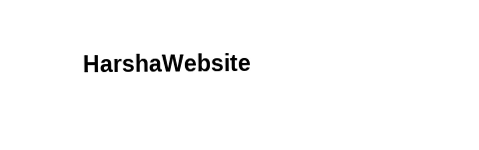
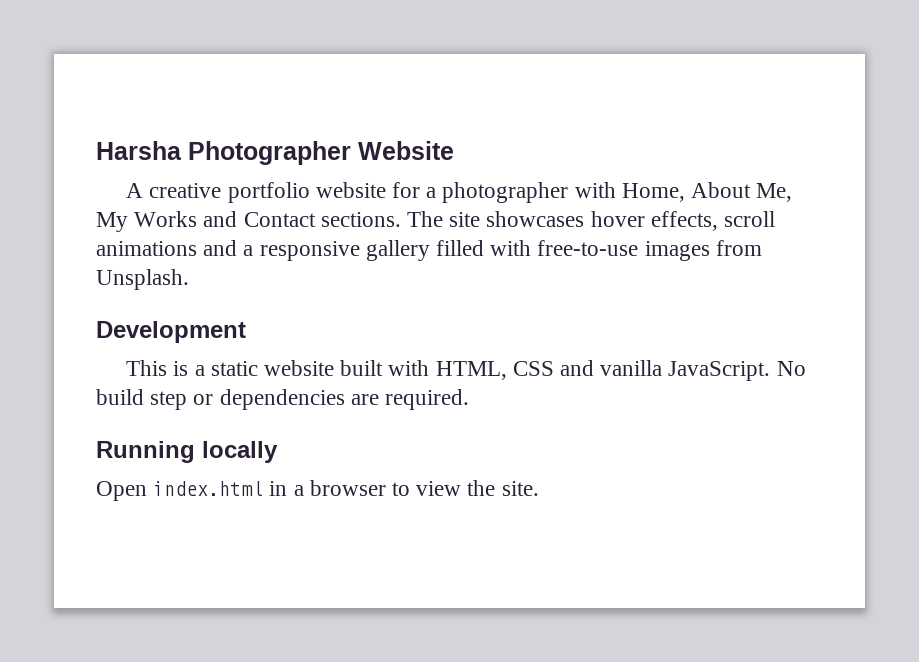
[82,52,251,73] HarshaWebsite -> [96,141,454,165] [126,182,793,203] [96,211,776,232] [96,240,762,261] [96,269,189,290] [96,321,246,343] [126,360,806,381] [96,389,470,410] [96,441,278,463] [96,480,539,501] Harsha Photographer Website // A creative portfolio website for a photographer with Home, About Me, My Works and Contact sections. The site showcases hover effects, scroll animations and a responsive gallery filled with free-to-use images from Unsplash. // Development // This is a static website built with HTML, CSS and vanilla JavaScript. No build step or dependencies are required. // Running locally // Open index.html in a browser to view the site.

